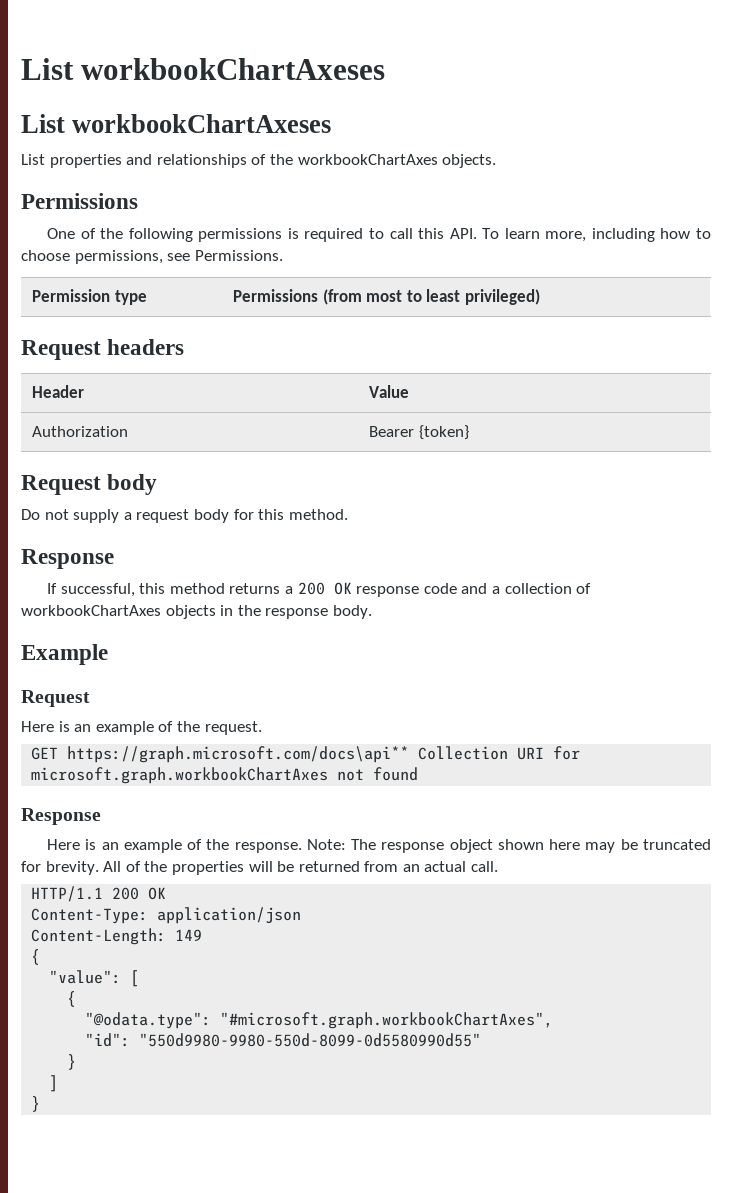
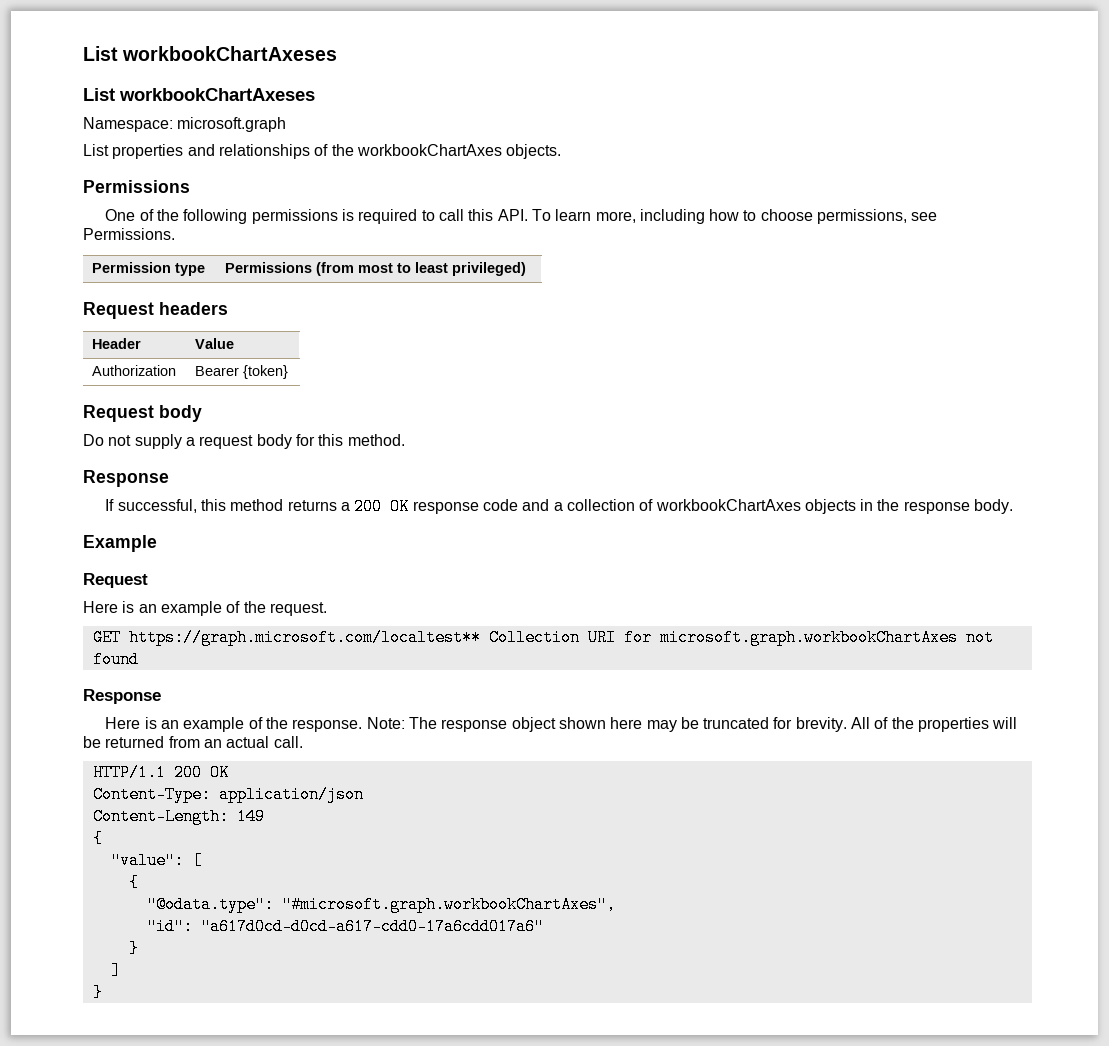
(332, 123) none -> [83,117,287,132] // Namespace: microsoft.graph
[67,746,410,763] https://graph.microsoft.com/docs\api** -> [128,629,481,646] https://graph.microsoft.com/localtest**
[139,1033,482,1047] "550d9980-9980-550d-8099-0d5580990d55" -> [200,918,544,935] "a617d0cd-d0cd-a617-cdd0-17a6cdd017a6"

